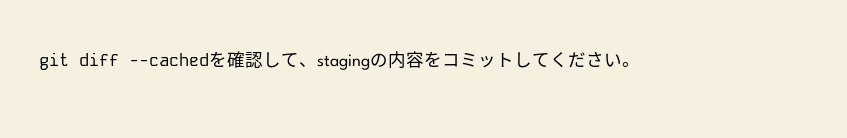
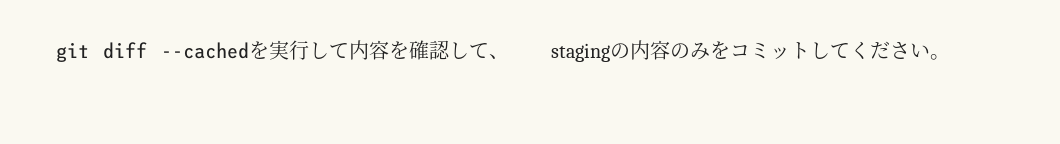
(227, 59) none -> [269,40,409,60] 実行して内容を
(424, 59) none -> [670,42,710,60] のみ

